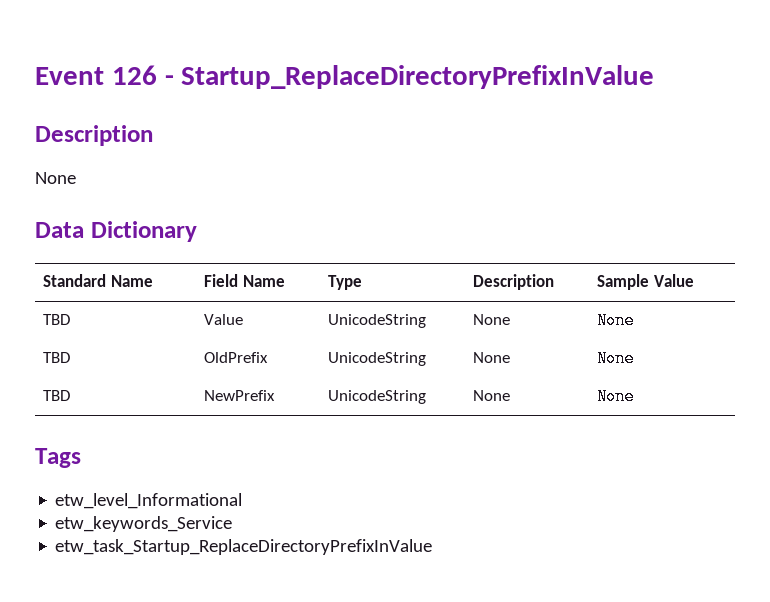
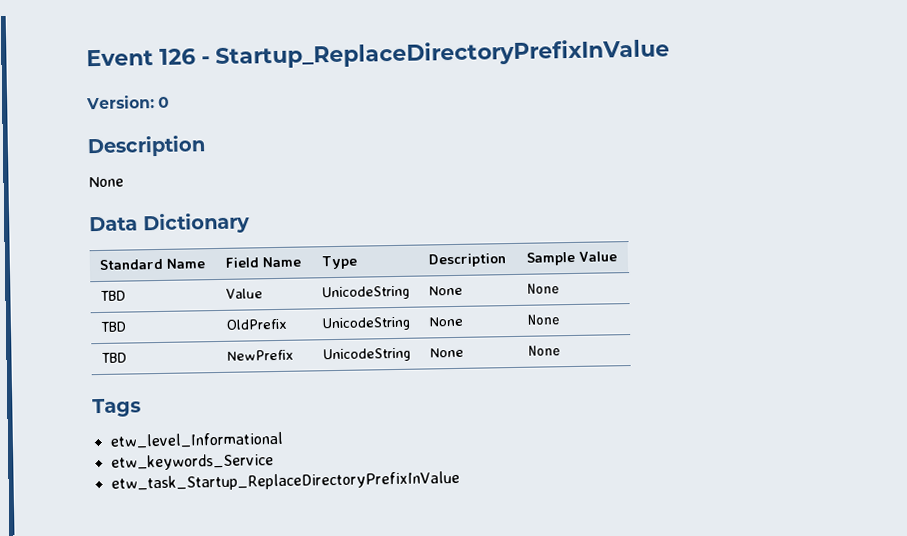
(655, 77) none -> [86,95,171,110] // Version: 0

